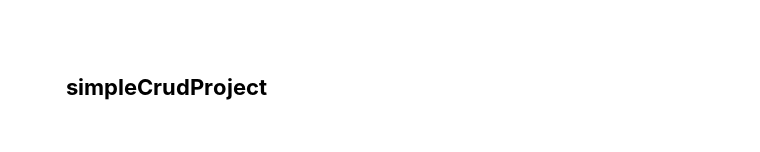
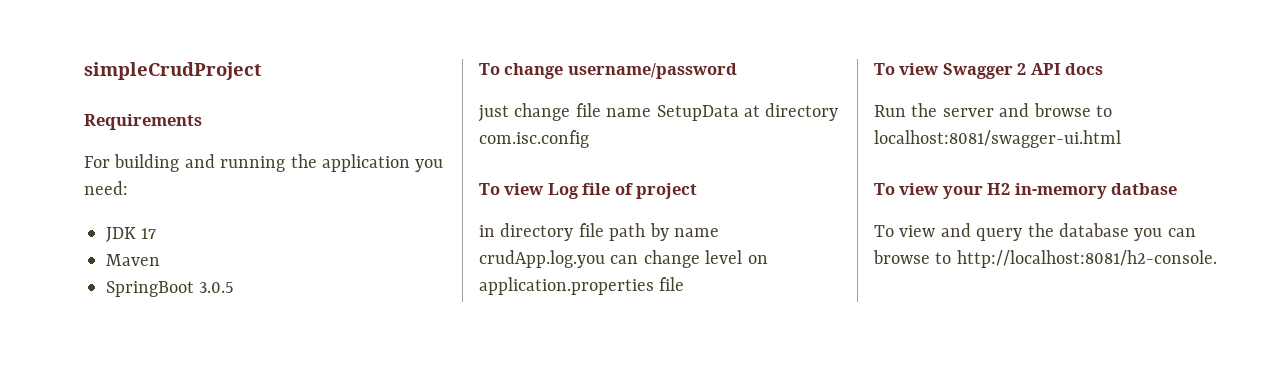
(267, 89) none -> [84,114,202,130] [84,154,444,172] [84,181,128,195] [106,227,157,242] [106,254,160,266] [106,281,235,297] [479,63,737,79] [478,103,839,122] [479,130,589,148] [479,183,698,199] [479,223,719,241] [479,250,768,268] [479,277,685,295] [874,63,1104,79] [874,103,1112,117] [874,130,1121,148] [874,183,1178,199] [874,223,1196,241] [873,250,1217,268] // Requirements // For building and running the application you need: // JDK 17 // Maven // SpringBoot 3.0.5 // To change username/password // just change file name SetupData at directory com.isc.config // To view Log file of project // in directory file path by name crudApp.log.you can change level on application.properties file // To view Swagger 2 API docs // Run the server and browse to localhost:8081/swagger-ui.html // To view your H2 in-memory datbase // To view and query the database you can browse to http://localhost:8081/h2-console.

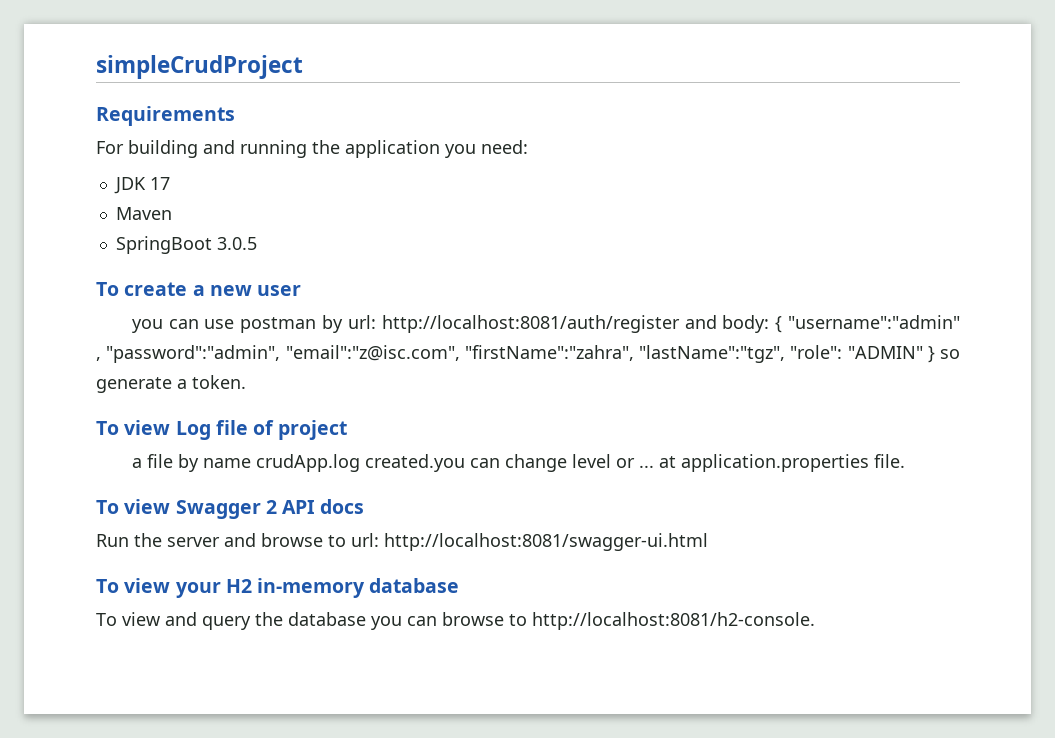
[504,63,737,79] [478,103,839,122] [479,130,589,148] change username/password // just change file name SetupData at directory com.isc.config -> [124,282,302,296] [131,315,960,333] [96,345,960,363] [96,375,246,393] create a new user // you can use postman by url: http://localhost:8081/auth/register and body: { "username":"admin" , "password":"admin", "email":"z@isc.com", "firstName":"zahra", "lastName":"tgz", "role": "ADMIN" } so generate a token.
[479,223,719,241] [479,250,768,268] [479,277,685,295] in directory file path by name crudApp.log.you can change level on application.properties file -> [131,454,905,472] a file by name crudApp.log created.you can change level or ... at application.properties file.
[874,130,1121,148] localhost:8081/swagger-ui.html -> [351,533,708,551] url: http://localhost:8081/swagger-ui.html
[1111,183,1178,195] datbase -> [369,578,460,593] database

